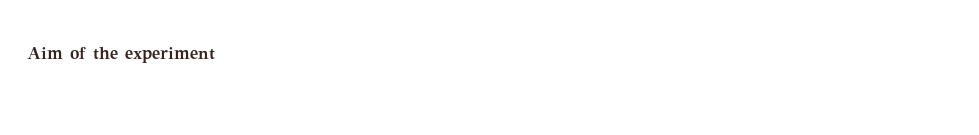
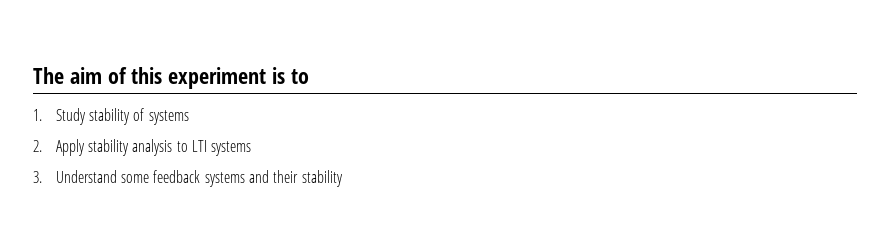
[27,47,215,63] Aim of the experiment -> [33,67,309,89] [33,108,189,125] [33,139,252,156] [33,170,343,187] The aim of this experiment is to // 1. Study stability of systems // 2. Apply stability analysis to LTI systems // 3. Understand some feedback systems and their stability

